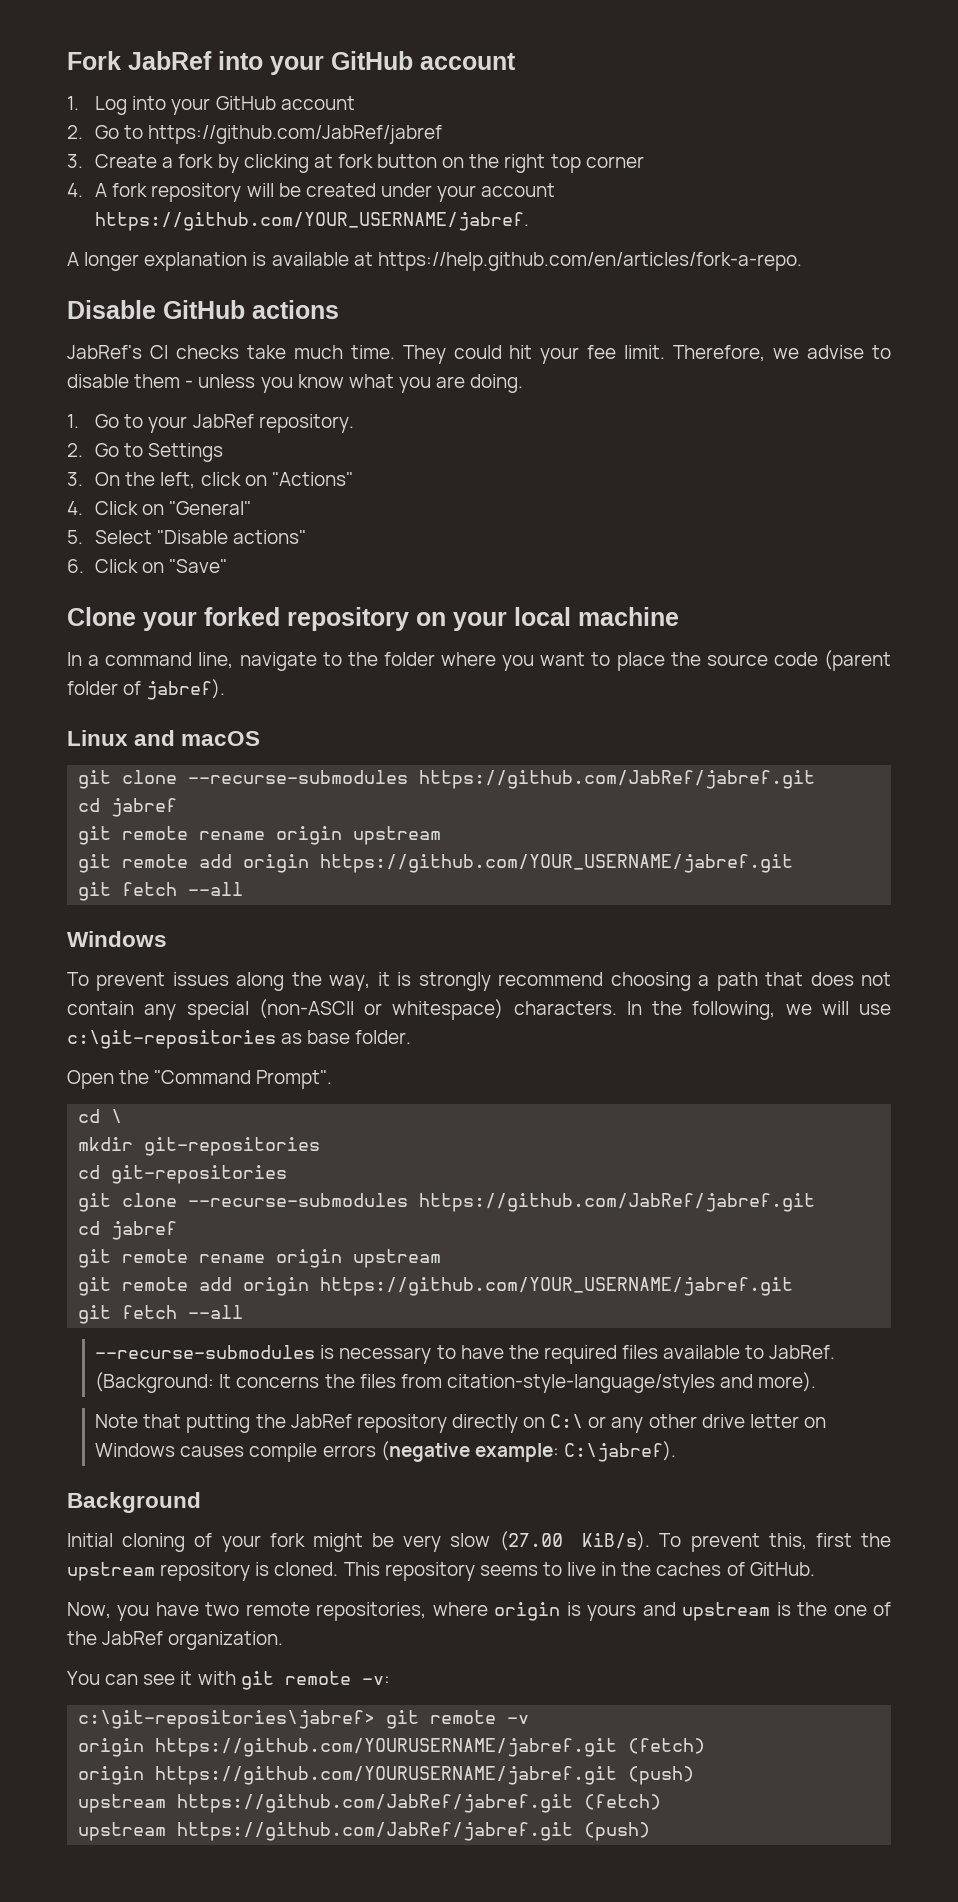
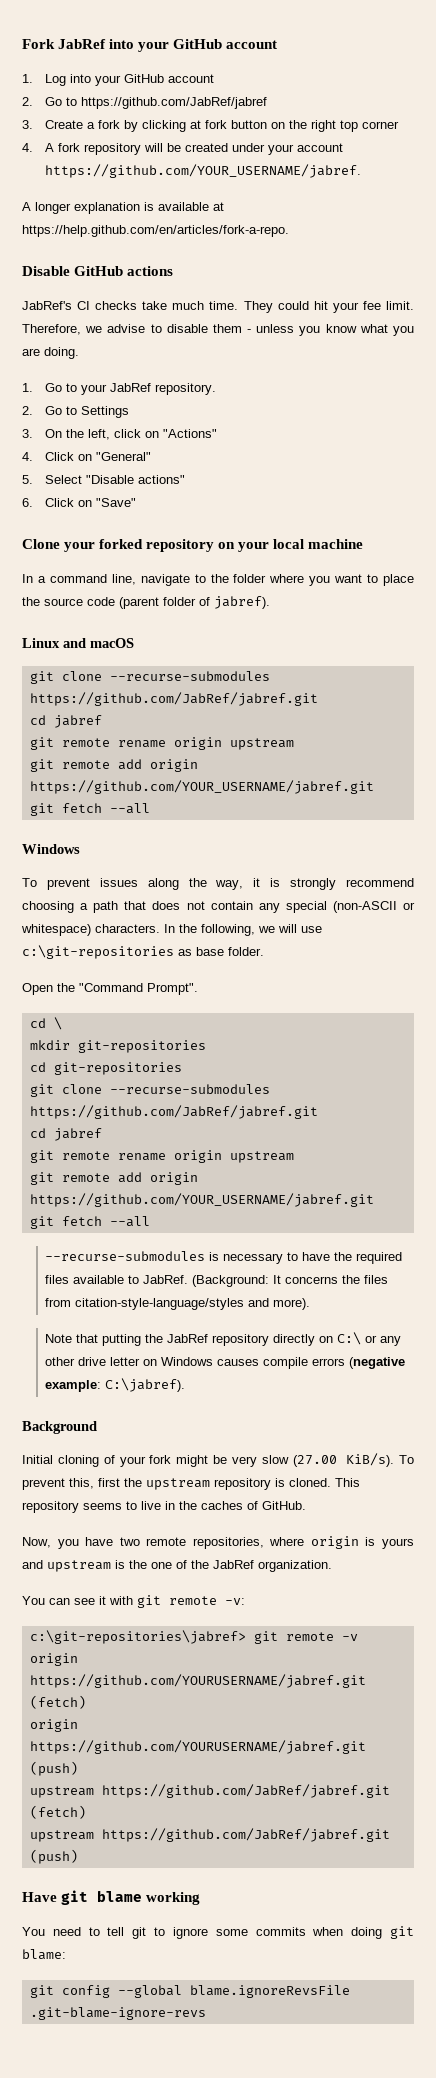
(651, 1831) none -> [22,1890,201,1905] [22,1926,414,1939] [22,1949,66,1960] [29,1985,350,1998] [29,2007,206,2020] // Have git blame working // You need to tell git to ignore some commits when doing git blame: // git config --global blame.ignoreRevsFile .git-blame-ignore-revs

